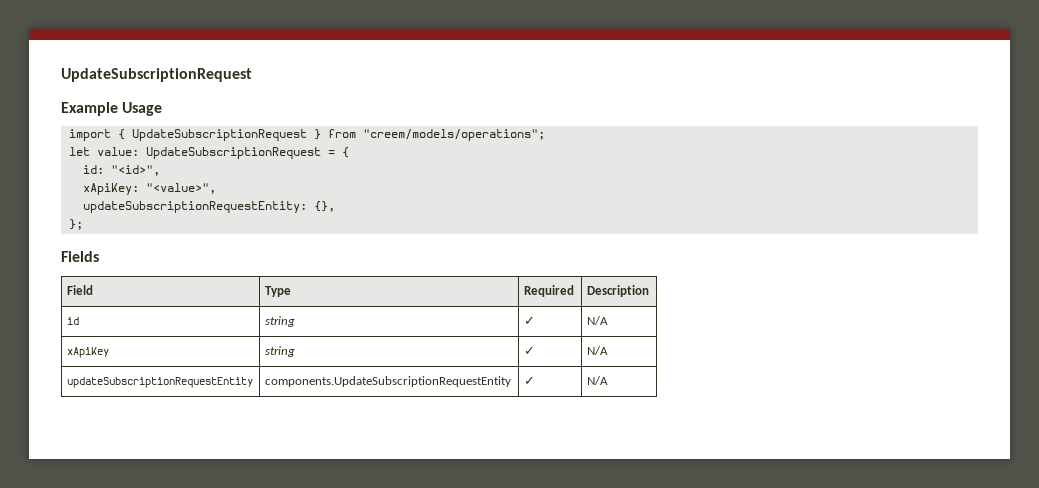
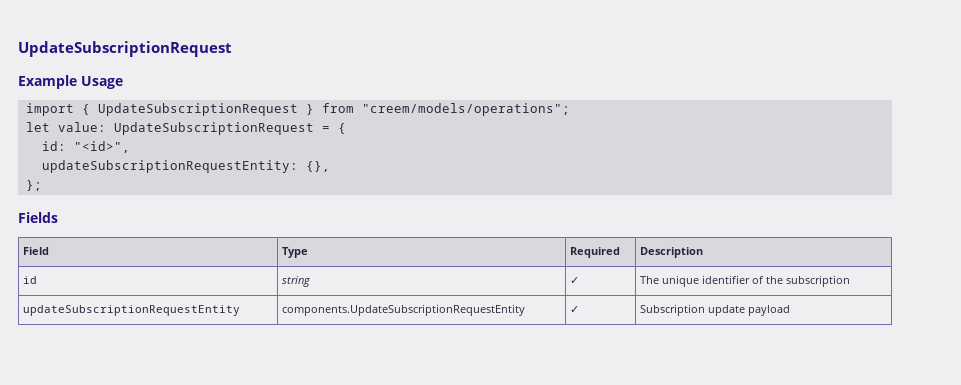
[83,183,217,195] // xApiKey: "<value>", -> (130, 147) none
[586,316,608,325] [66,347,109,358] [264,346,295,357] [523,346,535,355] [586,346,608,355] N/A // xApiKey | string | ✓ | N/A -> [640,275,851,287] The unique identifier of the subscription
[586,376,608,385] N/A -> [640,304,791,316] Subscription update payload

